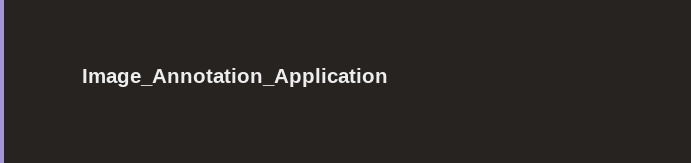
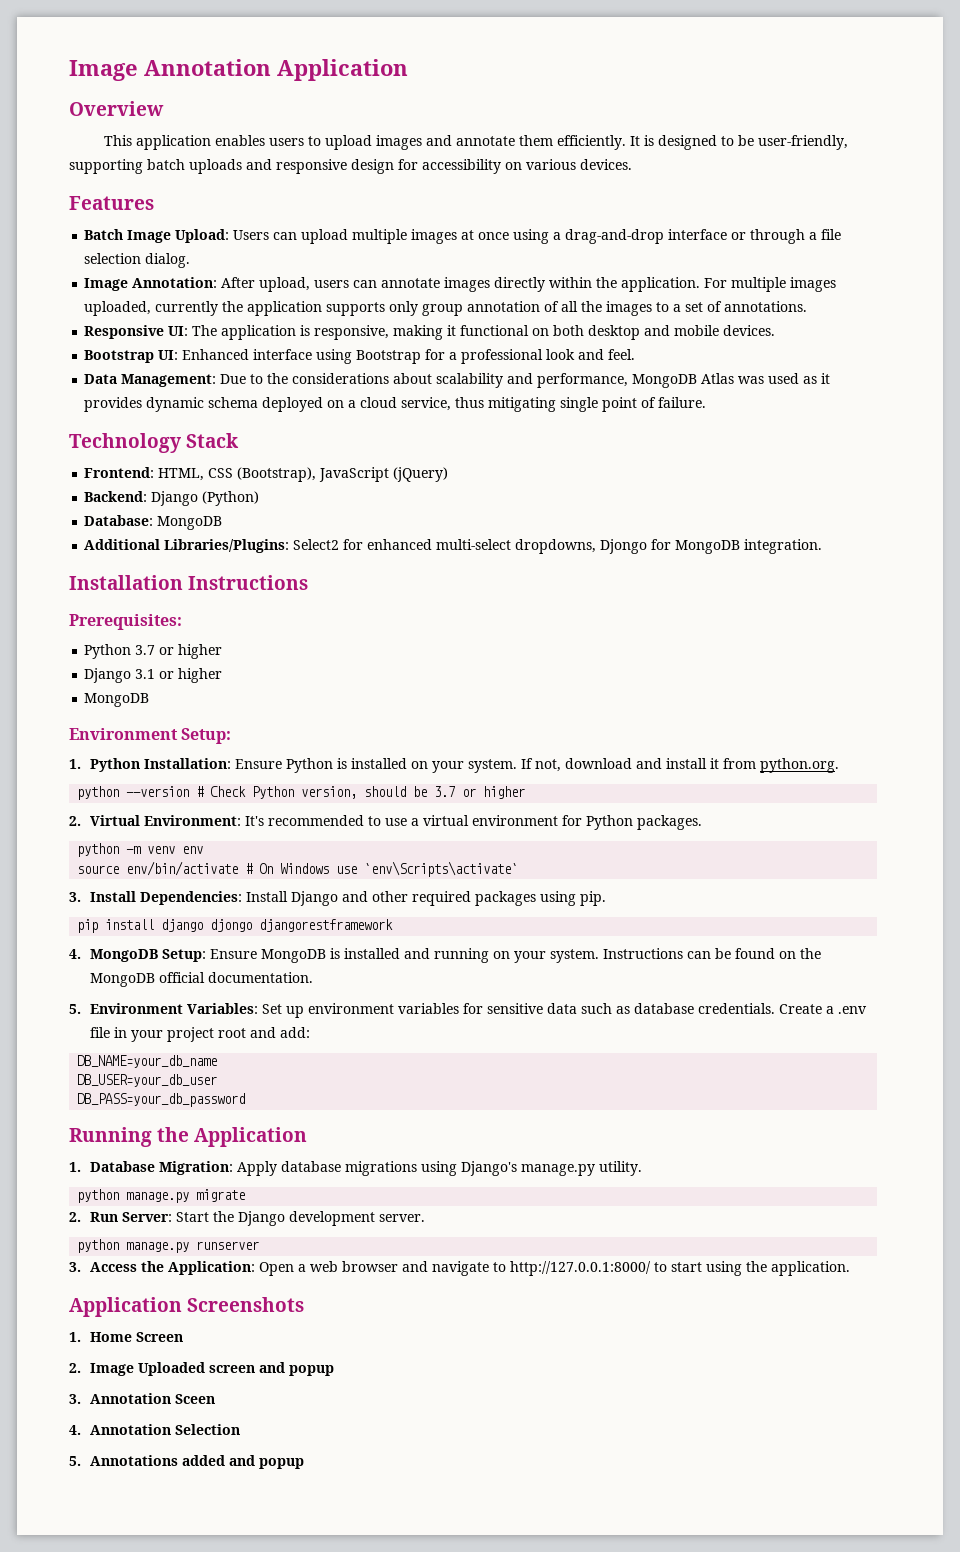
[82,68,388,87] Image_Annotation_Application -> [69,59,408,81] [69,101,164,116] [103,135,848,150] [69,159,632,174] [69,196,154,210] [84,229,842,244] [84,253,191,268] [84,277,837,292] [84,301,808,316] [84,325,776,340] [84,349,636,364] [84,373,831,388] [84,397,707,412] [69,433,240,453] [84,467,449,482] [84,491,260,506] [84,515,223,530] [84,539,823,554] [69,575,309,590] [69,614,182,630] [84,644,223,659] [84,668,223,683] [84,693,150,707] [69,728,232,744] [69,758,839,773] [77,786,526,800] [69,815,702,830] [77,843,204,857] [77,861,519,877] [69,891,606,906] [77,919,394,933] [69,948,821,963] [89,972,313,987] [69,1003,867,1018] [89,1027,310,1042] [77,1055,218,1068] [77,1074,218,1087] [77,1093,246,1107] [69,1127,308,1147] [69,1161,642,1176] [77,1189,246,1203] [69,1211,425,1226] [77,1239,260,1253] [69,1261,850,1276] [69,1297,305,1317] [69,1332,183,1342] [69,1362,334,1376] [69,1393,215,1404] [69,1424,240,1435] [69,1455,304,1469] Image Annotation Application // Overview // This application enables users to upload images and annotate them efficiently. It is designed to be user-friendly, supporting batch uploads and responsive design for accessibility on various devices. // Features // Batch Image Upload: Users can upload multiple images at once using a drag-and-drop interface or through a file selection dialog. // Image Annotation: After upload, users can annotate images directly within the application. For multiple images uploaded, currently the application supports only group annotation of all the images to a set of annotations. // Responsive UI: The application is responsive, making it functional on both desktop and mobile devices. // Bootstrap UI: Enhanced interface using Bootstrap for a professional look and feel. // Data Management: Due to the considerations about scalability and performance, MongoDB Atlas was used as it provides dynamic schema deployed on a cloud service, thus mitigating single point of failure. // Technology Stack // Frontend: HTML, CSS (Bootstrap), JavaScript (jQuery) // Backend: Django (Python) // Database: MongoDB // Additional Libraries/Plugins: Select2 for enhanced multi-select dropdowns, Djongo for MongoDB integration. // Installation Instructions // Prerequisites: // Python 3.7 or higher // Django 3.1 or higher // MongoDB // Environment Setup: // 1. Python Installation: Ensure Python is installed on your system. If not, download and install it from python.org. // python --version # Check Python version, should be 3.7 or higher // 2. Virtual Environment: It's recommended to use a virtual environment for Python packages. // python -m venv env // source env/bin/activate # On Windows use `env\Scripts\activate` // 3. Install Dependencies: Install Django and other required packages using pip. // pip install django djongo djangorestframework // 4. MongoDB Setup: Ensure MongoDB is installed and running on your system. Instructions can be found on the MongoDB official documentation. // 5. Environment Variables: Set up environment variables for sensitive data such as database credentials. Create a .env file in your project root and add: // DB_NAME=your_db_name // DB_USER=your_db_user // DB_PASS=your_db_password // Running the Application // 1. Database Migration: Apply database migrations using Django's manage.py utility. // python manage.py migrate // 2. Run Server: Start the Django development server. // python manage.py runserver // 3. Access the Application: Open a web browser and navigate to http://127.0.0.1:8000/ to start using the application. // Application Screenshots // 1. Home Screen // 2. Image Uploaded screen and popup // 3. Annotation Sceen // 4. Annotation Selection // 5. Annotations added and popup

